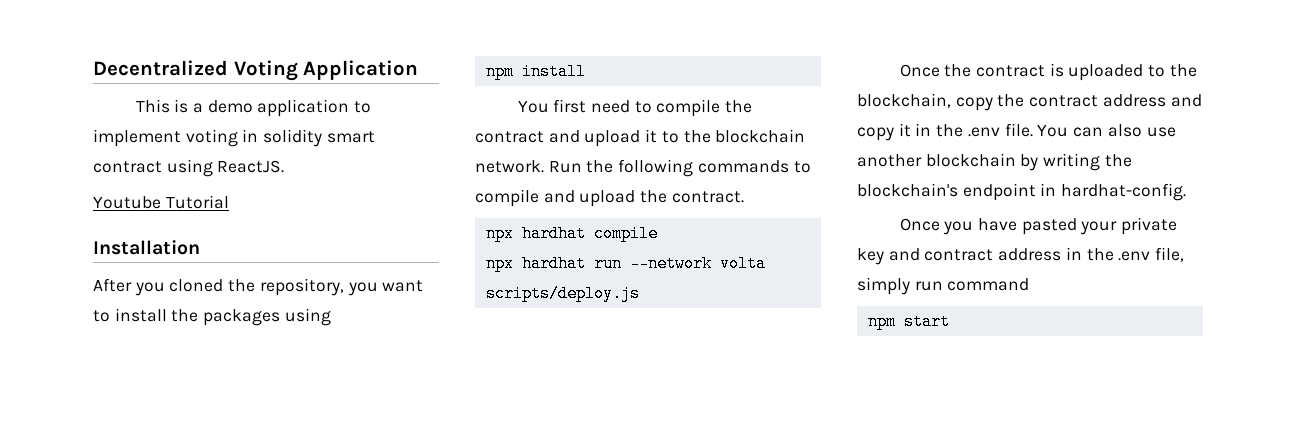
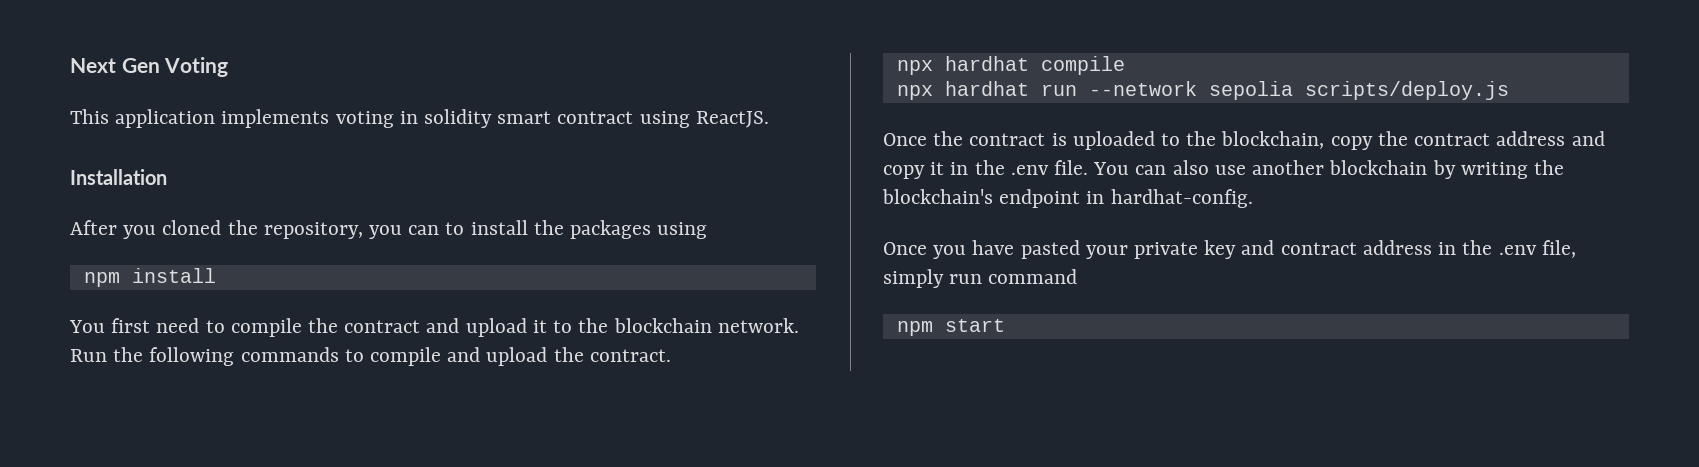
[93,60,228,76] Decentralized -> [70,58,160,73] Next Gen
[303,60,419,80] Application -> (229, 67) none
[174,99,372,117] [93,129,181,147] is a demo application to implement -> [115,109,330,128] application implements
[93,195,229,209] // Youtube Tutorial -> (769, 119) none
[382,280,424,292] want -> [408,225,440,235] can
[719,255,766,272] volta -> [1208,81,1293,100] sepolia

